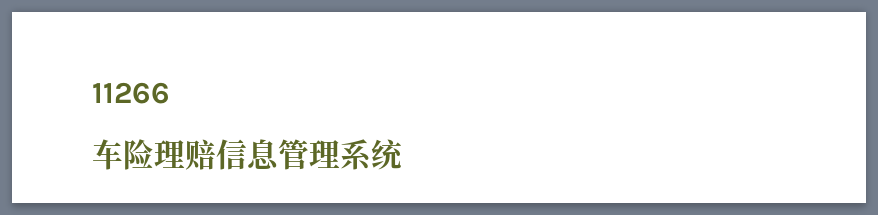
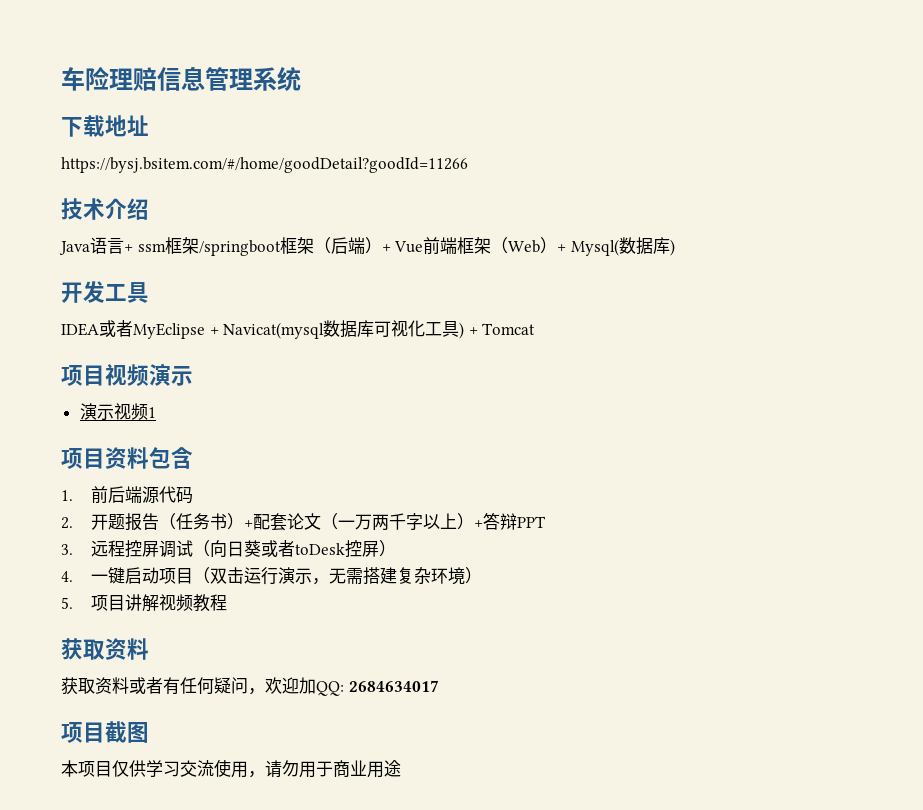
[92,82,170,104] 11266 // -> (61, 79) none
(403, 154) none -> [61,115,149,137] [61,157,468,173] [61,198,149,220] [59,237,675,256] [61,281,149,303] [61,320,536,339] [61,364,193,386] [79,403,156,420] [61,447,193,469] [61,486,193,504] [61,512,546,531] [61,540,396,558] [61,567,482,585] [61,594,227,612] [61,638,149,660] [61,677,439,696] [61,721,149,743] [61,759,401,778] // 下载地址 // https://bysj.bsitem.com/#/home/goodDetail?goodId=11266 // 技术介绍 // Java语言+ ssm框架/springboot框架（后端）+ Vue前端框架（Web）+ Mysql(数据库) // 开发工具 // IDEA或者MyEclipse + Navicat(mysql数据库可视化工具) + Tomcat // 项目视频演示 // 演示视频1 // 项目资料包含 // 1.前后端源代码 // 2.开题报告（任务书）+配套论文（一万两千字以上）+答辩PPT // 3.远程控屏调试（向日葵或者toDesk控屏） // 4.一键启动项目（双击运行演示，无需搭建复杂环境） // 5.项目讲解视频教程 // 获取资料 // 获取资料或者有任何疑问，欢迎加QQ: 2684634017 // 项目截图 // 本项目仅供学习交流使用，请勿用于商业用途

